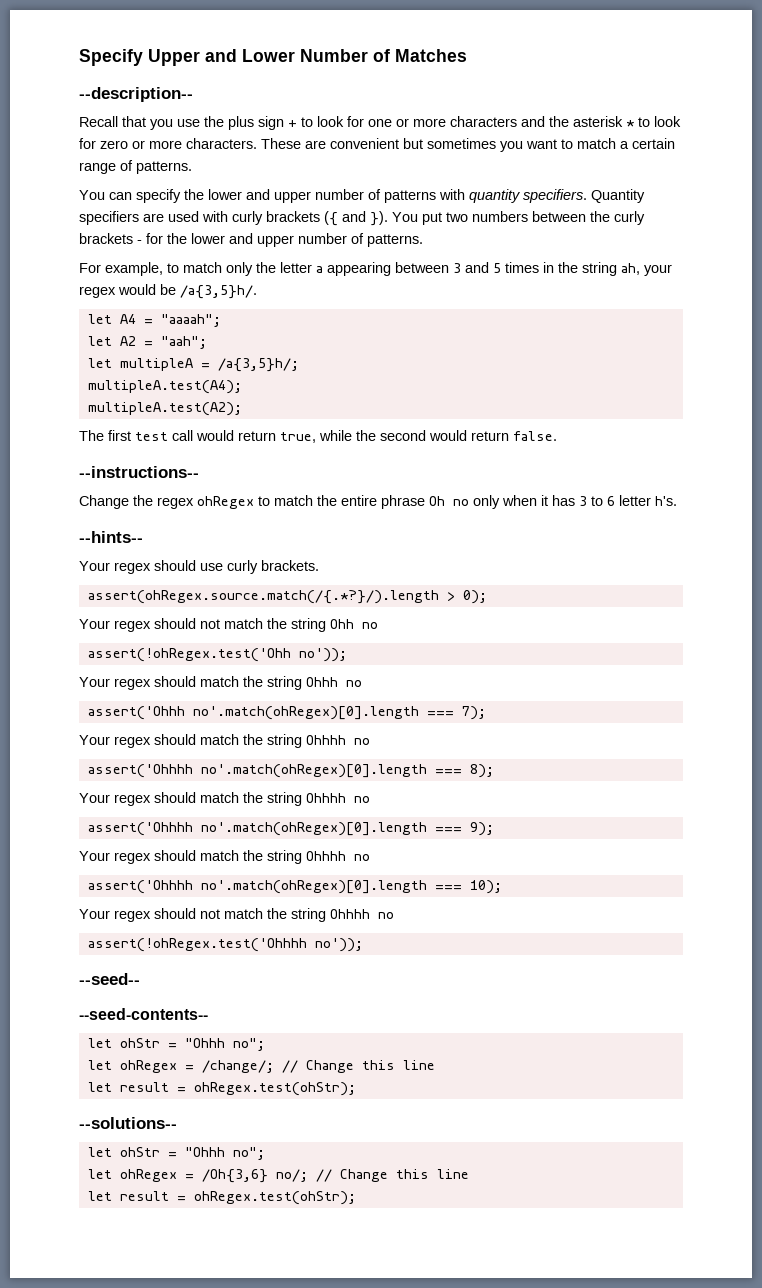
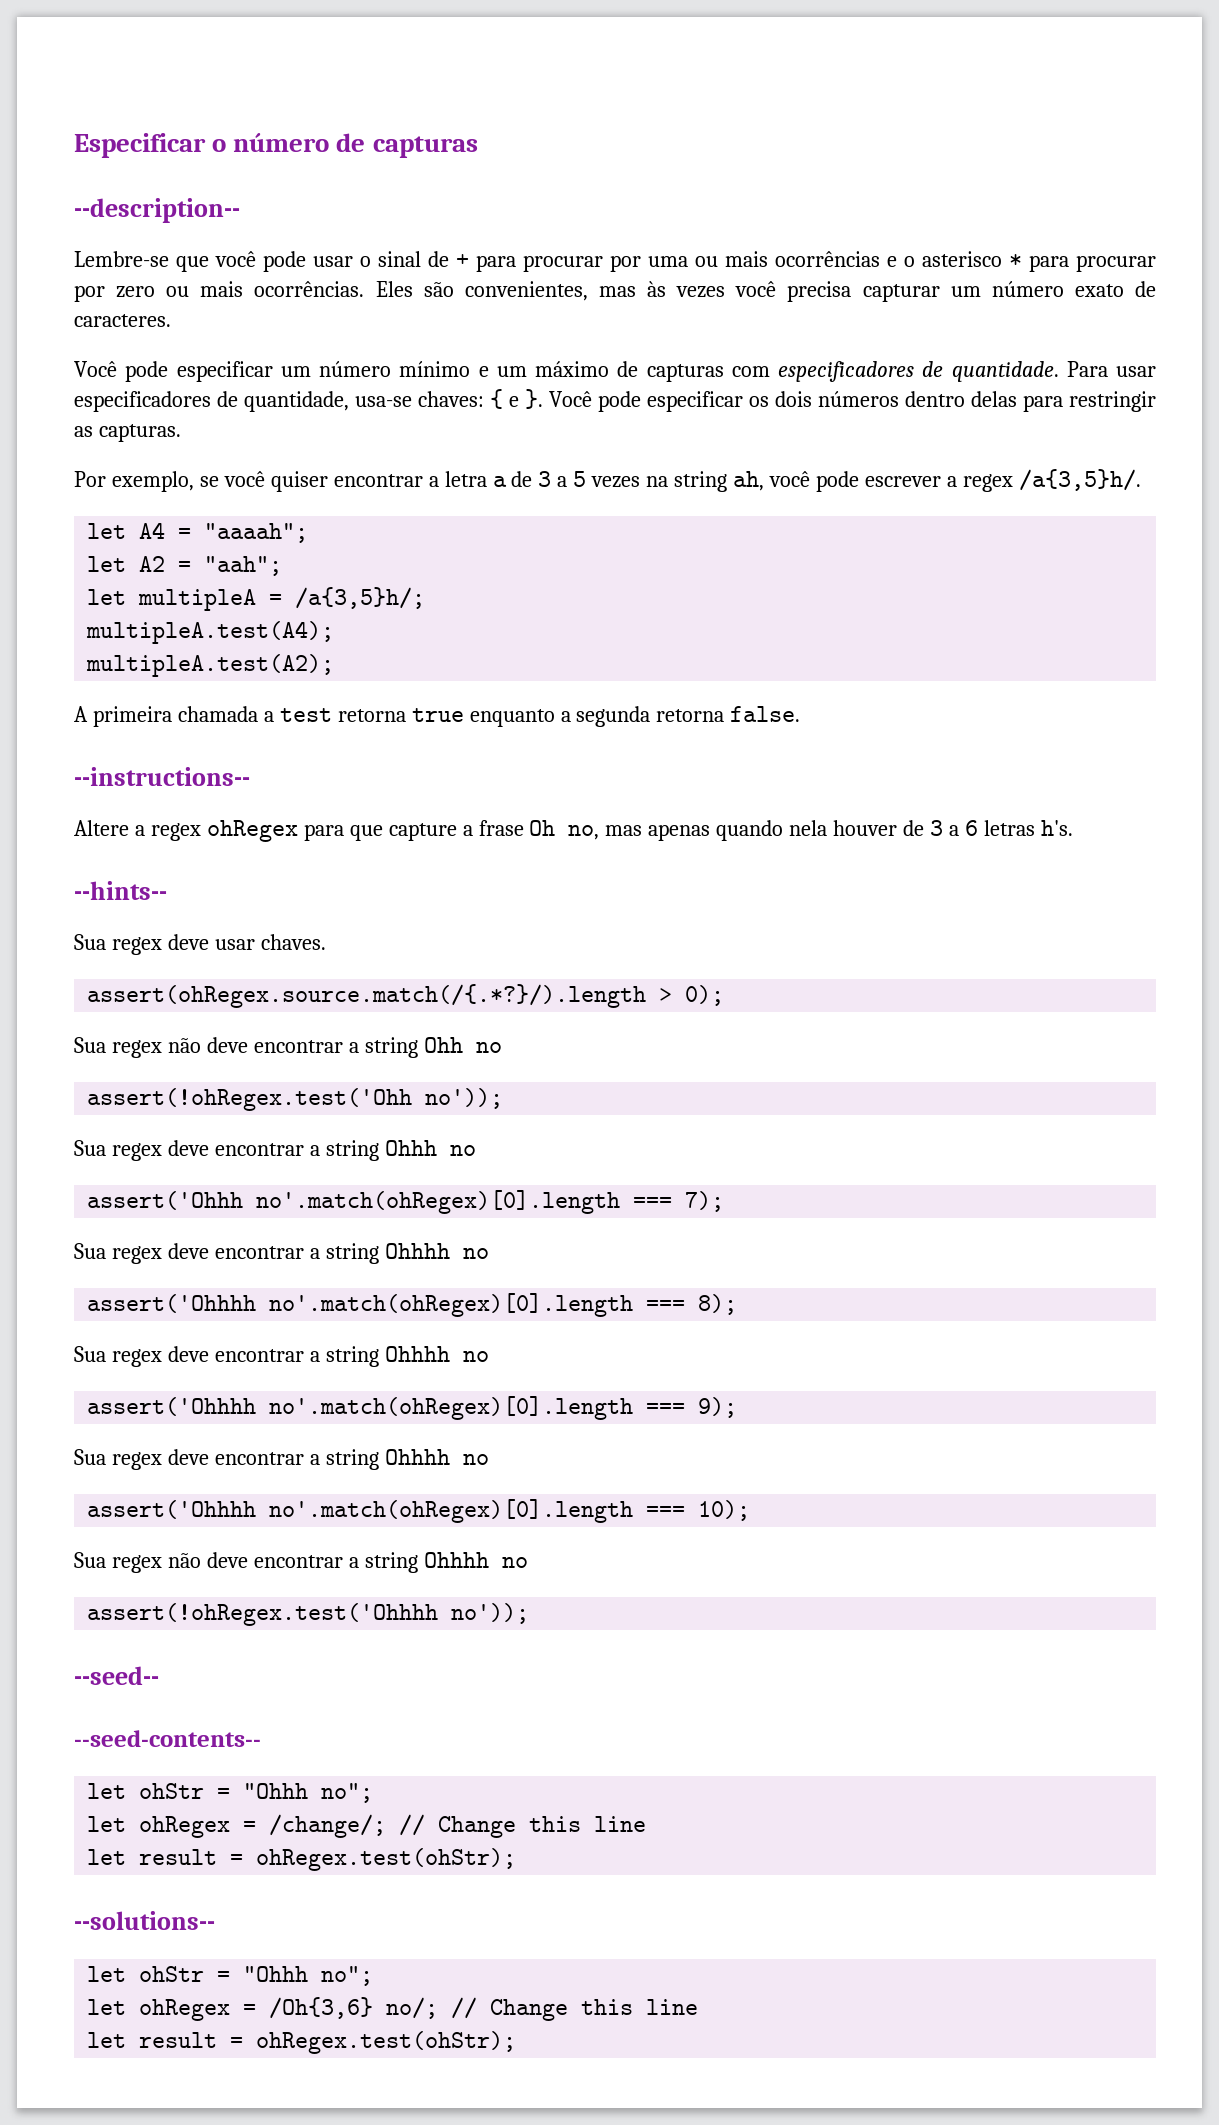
[79,49,467,66] [79,87,193,102] [79,116,681,130] [79,138,675,152] [79,160,192,174] [79,189,645,203] [79,211,645,226] [79,233,423,247] [79,262,672,276] [79,284,176,298] Specify Upper and Lower Number of Matches // --description-- // Recall that you use the plus sign + to look for one or more characters and the asterisk * to look for zero or more characters. These are convenient but sometimes you want to match a certain range of patterns. // You can specify the lower and upper number of patterns with quantity specifiers. Quantity specifiers are used with curly brackets ({ and }). You put two numbers between the curly brackets - for the lower and upper number of patterns. // For example, to match only the letter a appearing between 3 and 5 times in the string ah, your regex would be -> [74,133,478,158] [74,198,240,223] [74,251,1156,272] [74,281,1156,302] [74,314,171,327] [74,361,1156,382] [74,389,1156,412] [74,424,181,442] [74,471,1013,492] Especificar o número de capturas // --description-- // Lembre-se que você pode usar o sinal de + para procurar por uma ou mais ocorrências e o asterisco * para procurar por zero ou mais ocorrências. Eles são convenientes, mas às vezes você precisa capturar um número exato de caracteres. // Você pode especificar um número mínimo e um máximo de capturas com especificadores de quantidade. Para usar especificadores de quantidade, usa-se chaves: { e }. Você pode especificar os dois números dentro delas para restringir as capturas. // Por exemplo, se você quiser encontrar a letra a de 3 a 5 vezes na string ah, você pode escrever a regex
[79,430,557,443] [79,466,199,478] [79,495,677,509] [79,531,143,543] [79,560,319,574] [87,590,487,604] [79,618,287,632] The first test call would return true, while the second would return false. // --instructions-- // Change the regex ohRegex to match the entire phrase Oh no only when it has 3 to 6 letter h's. // --hints-- // Your regex should use curly brackets. // assert(ohRegex.source.match(/{.*?}/).length > 0); // Your regex should not match the -> [74,706,801,727] [74,767,250,786] [74,820,1073,842] [74,881,167,900] [74,934,326,955] [87,984,725,1008] [74,1037,359,1058] A primeira chamada a test retorna true enquanto a segunda retorna false. // --instructions-- // Altere a regex ohRegex para que capture a frase Oh no, mas apenas quando nela houver de 3 a 6 letras h's. // --hints-- // Sua regex deve usar chaves. // assert(ohRegex.source.match(/{.*?}/).length > 0); // Sua regex não deve encontrar a
[79,676,263,690] Your regex should match the -> [74,1140,320,1161] Sua regex deve encontrar a
[79,734,263,748] Your regex should match the -> [74,1243,320,1264] Sua regex deve encontrar a
[79,792,263,806] Your regex should match the -> [74,1346,320,1367] Sua regex deve encontrar a
[79,850,263,864] Your regex should match the -> [74,1449,320,1470] Sua regex deve encontrar a
[79,908,287,922] Your regex should not match the -> [74,1552,359,1573] Sua regex não deve encontrar a

